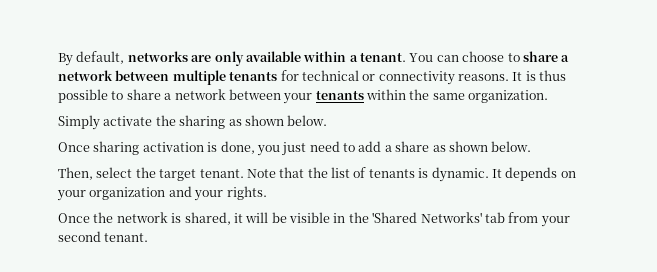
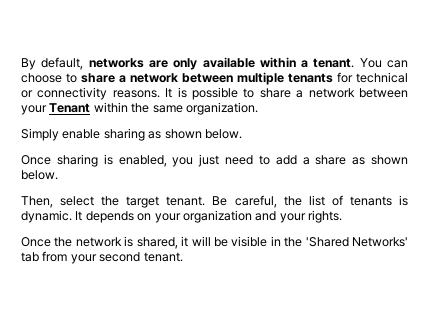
[539,70,567,81] thus -> (187, 92) none
[315,91,364,100] tenants -> [49,103,91,113] Tenant
[103,115,176,126] activate the -> [62,129,101,139] enable
[142,141,255,154] activation is done, -> [103,154,167,167] is enabled,
[246,167,305,178] Note that -> [212,195,277,208] Be careful,

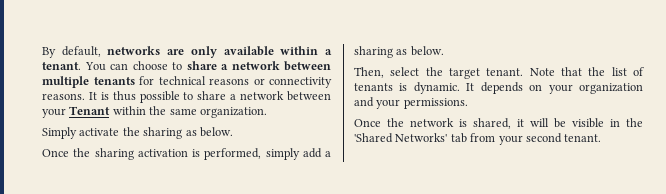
(408, 77) none -> [209,78,249,85] reasons
(187, 92) none -> [112,91,136,101] thus
[62,128,202,141] enable sharing as shown -> [79,127,197,139] activate the sharing as
[56,154,408,167] sharing is enabled, you just need to add a share as shown -> [73,148,331,160] [354,46,408,58] the sharing activation is performed, simply add a sharing as
[212,195,277,208] Be careful, -> [529,67,582,76] Note that
[308,210,342,223] rights. -> [403,98,468,109] permissions.

